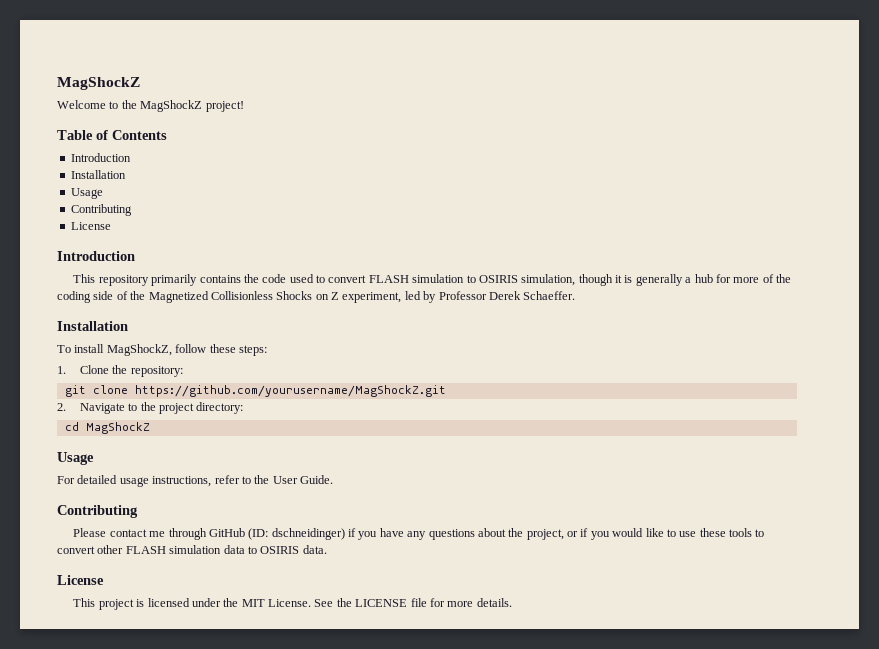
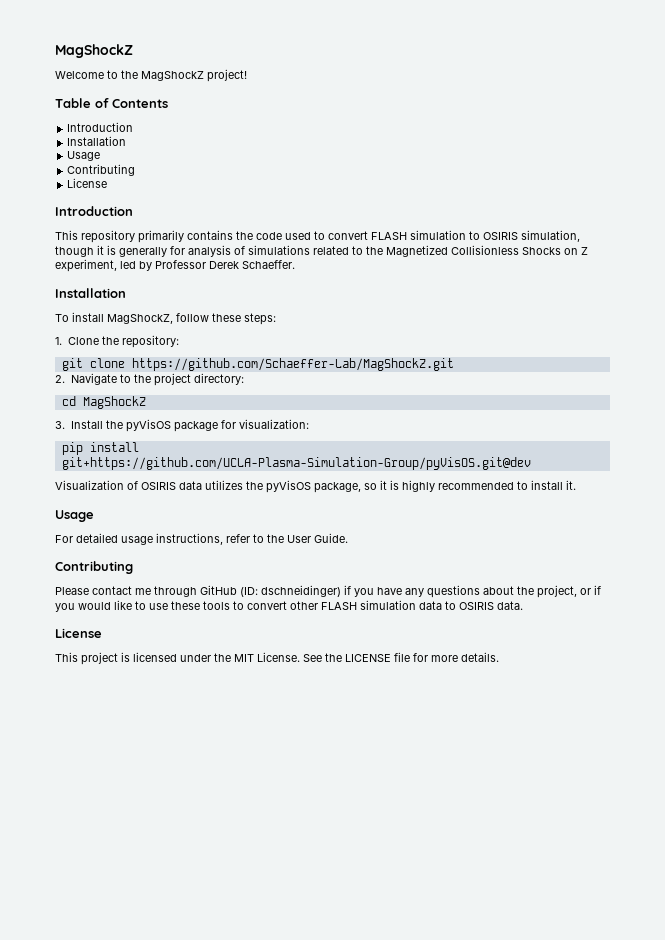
[685,274,792,283] [57,291,128,303] a hub for more of the coding side of -> [170,245,363,257] for analysis of simulations related to
[134,385,446,397] https://github.com/yourusername/MagShockZ.git -> [131,358,454,371] https://github.com/Schaeffer-Lab/MagShockZ.git
(150, 428) none -> [55,419,309,432] [61,442,139,455] [61,457,531,470] [55,480,576,493] // 3. Install the pyVisOS package for visualization: // pip install git+https://github.com/UCLA-Plasma-Simulation-Group/pyVisOS.git@dev // Visualization of OSIRIS data utilizes the pyVisOS package, so it is highly recommended to install it.

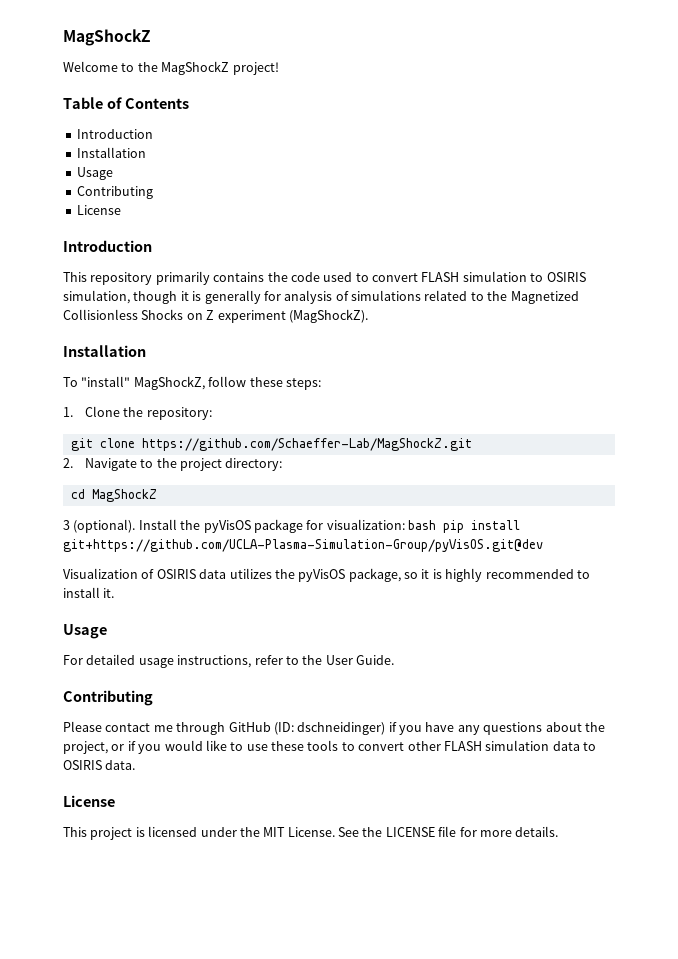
[55,259,295,272] experiment, led by Professor Derek Schaeffer. -> [217,309,368,323] experiment (MagShockZ).
[72,312,104,322] install -> [81,376,131,387] "install"
[55,421,65,429] 3. -> [63,519,136,533] 3 (optional).
(309, 424) // -> [408,520,436,530] bash

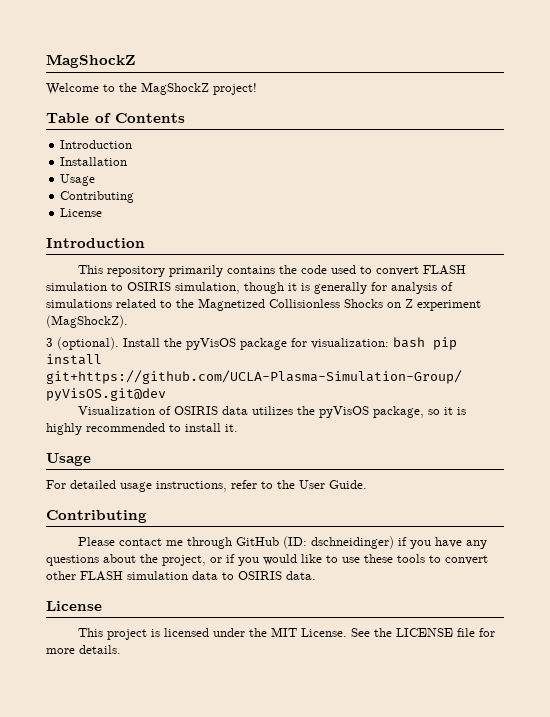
[63,345,146,357] [63,376,321,390] [63,406,212,420] [70,438,472,451] [63,458,283,471] [70,489,157,502] // Installation // To "install" MagShockZ, follow these steps: // 1. Clone the repository: // git clone https://github.com/Schaeffer-Lab/MagShockZ.git // 2. Navigate to the project directory: // cd MagShockZ -> (128, 321) none

